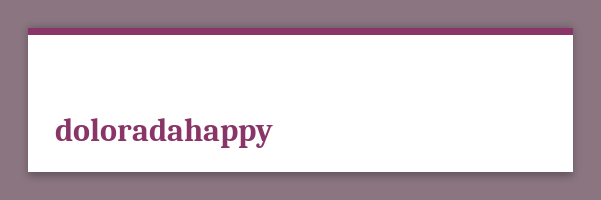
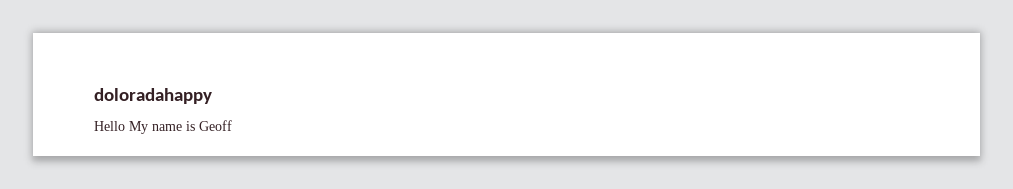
(273, 133) none -> [94,120,232,134] // Hello My name is Geoff

